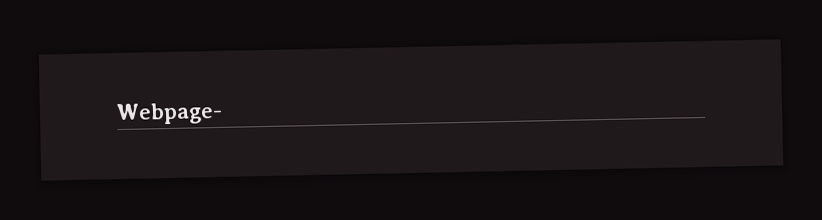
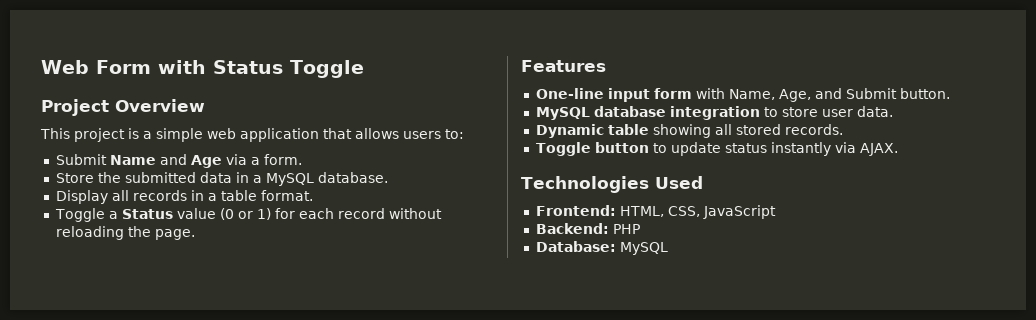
[116,101,223,126] Webpage- -> [41,60,364,78] [41,99,205,116] [40,128,464,142] [55,154,302,168] [55,172,388,186] [55,190,313,204] [54,208,442,222] [55,226,195,240] [521,60,606,72] [535,88,950,102] [535,106,893,120] [535,124,843,138] [535,142,898,156] [521,176,703,193] [535,205,776,219] [535,223,640,234] [535,241,668,255] Web Form with Status Toggle // Project Overview // This project is a simple web application that allows users to: // Submit Name and Age via a form. // Store the submitted data in a MySQL database. // Display all records in a table format. // Toggle a Status value (0 or 1) for each record without reloading the page. // Features // One-line input form with Name, Age, and Submit button. // MySQL database integration to store user data. // Dynamic table showing all stored records. // Toggle button to update status instantly via AJAX. // Technologies Used // Frontend: HTML, CSS, JavaScript // Backend: PHP // Database: MySQL

